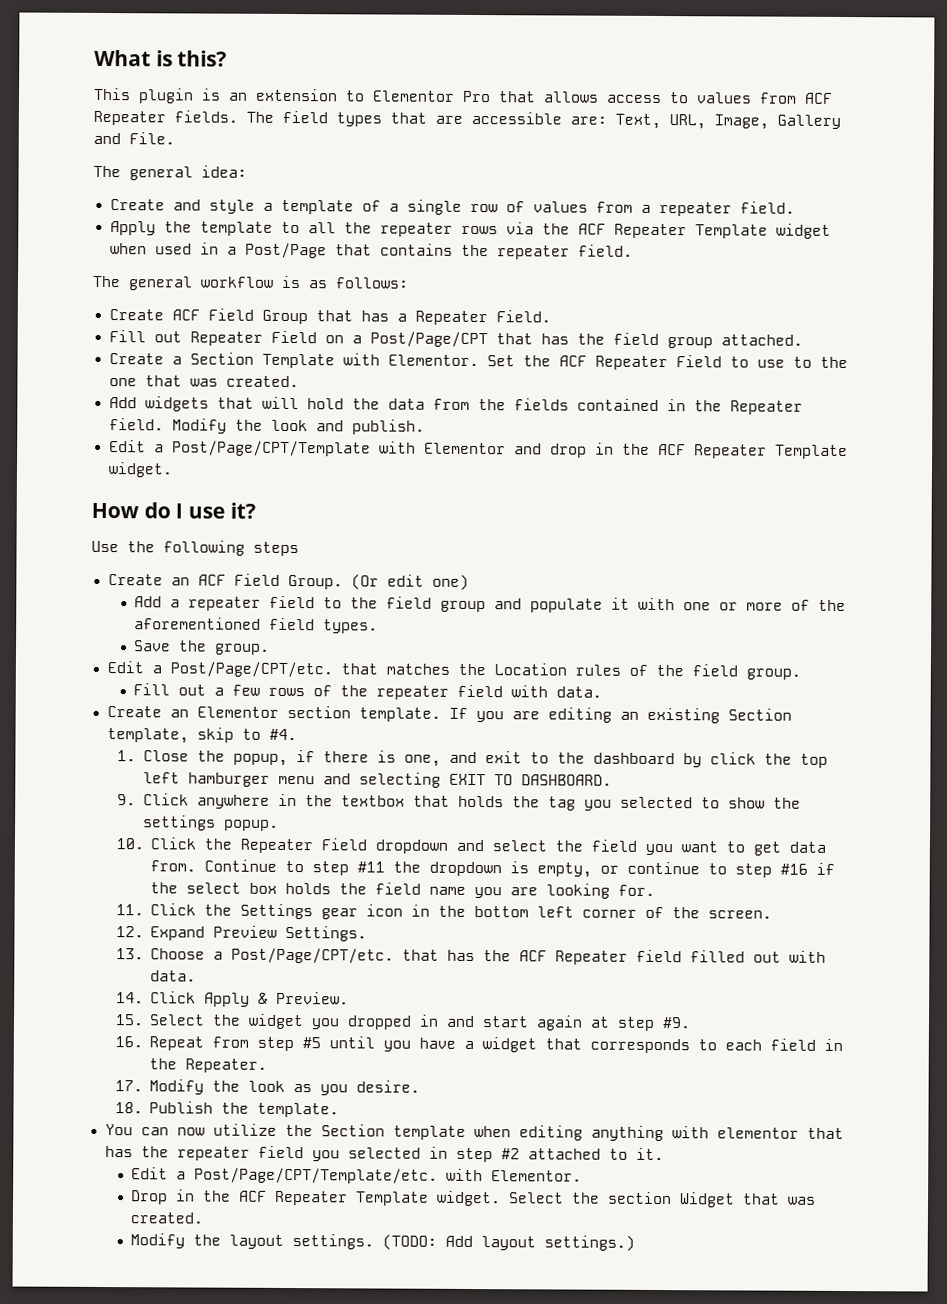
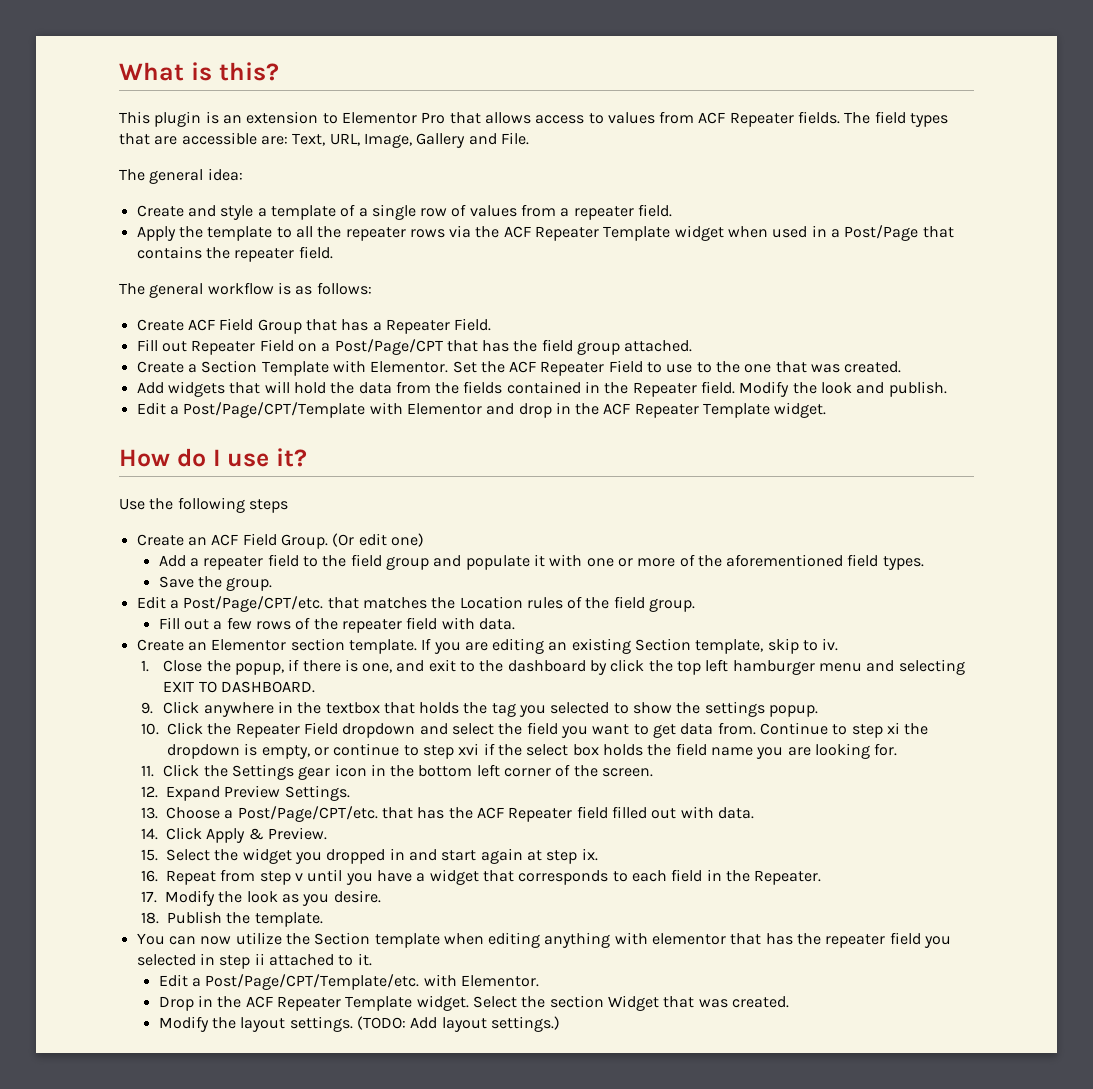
[268,728,297,741] #4. -> [822,638,839,651] iv.
[357,861,386,873] #11 -> [886,722,900,734] xi
[780,863,809,875] #16 -> [458,743,480,755] xvi
[662,1017,692,1029] #9. -> [581,848,598,861] ix.
[302,1037,322,1049] #5 -> [295,873,304,881] v
[500,1148,520,1160] #2 -> [254,953,265,965] ii

